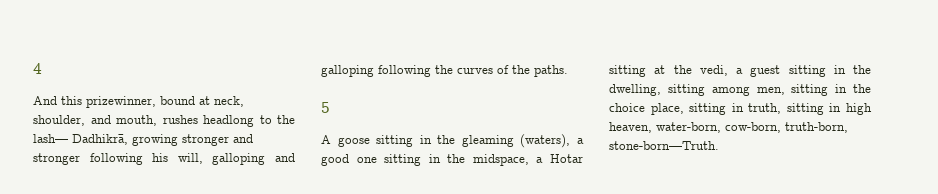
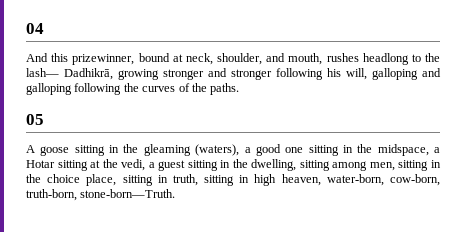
[33,63,42,74] 4 -> [26,23,44,34] 04
[321,102,330,113] 5 -> [26,114,44,125] 05

